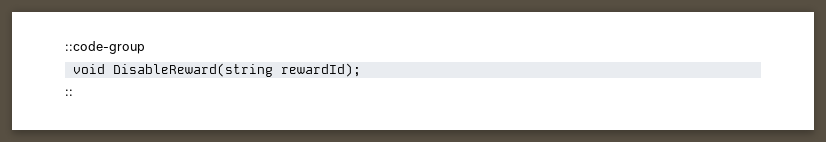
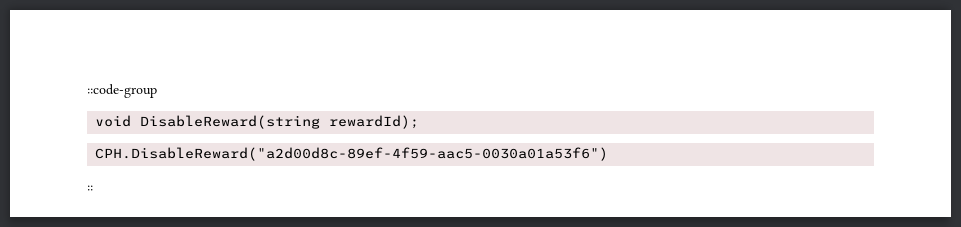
(361, 70) none -> [95,147,609,161] // CPH.DisableReward("a2d00d8c-89ef-4f59-aac5-0030a01a53f6")

